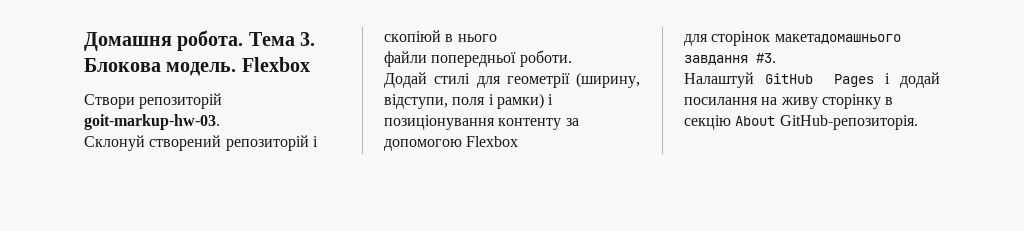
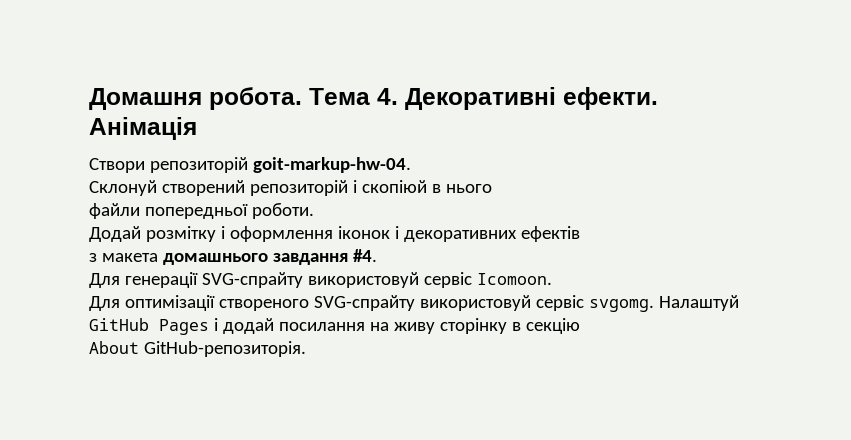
[300,32,316,46] [84,57,310,76] 3. Блокова модель. Flexbox -> [377,87,658,110] [89,117,197,140] 4. Декоративні ефекти. Анiмацiя
[84,114,220,130] goit-markup-hw-03. -> [252,157,411,173] goit-markup-hw-04.
[434,72,640,88] [384,93,554,109] [384,115,579,130] [384,136,519,151] [684,31,901,46] [684,53,776,65] стилі для геометрії (ширину, відступи, поля і рамки) і позиціонування контенту за допомогою Flexbox // для сторінок макетадомашнього завдання #3. // -> [145,226,580,242] [89,249,377,265] [89,272,552,288] [89,295,654,312] розмітку і оформлення іконок і декоративних ефектів // з макета домашнього завдання #4. // Для генерації SVG-спрайту використовуй сервіс Icomoon. // Для оптимізації створеного SVG-спрайту використовуй сервіс svgomg.
(731, 122) none -> (580, 326) //

